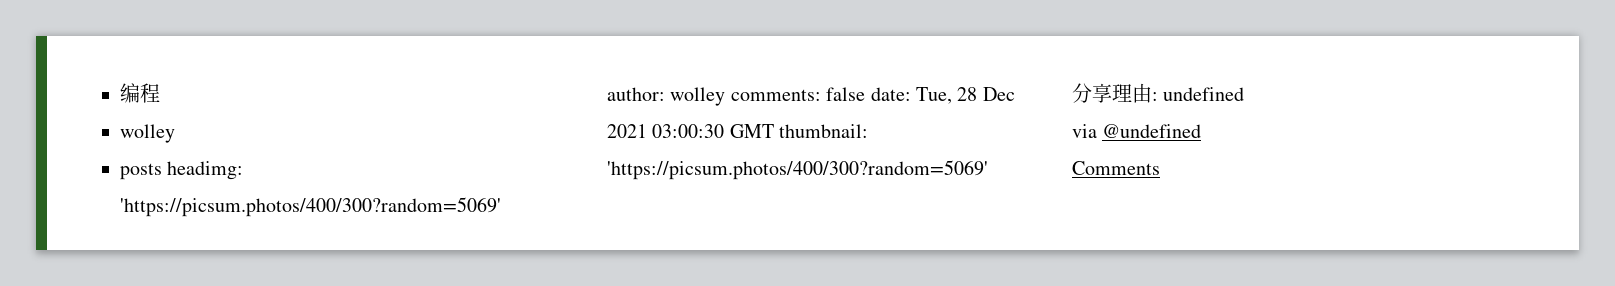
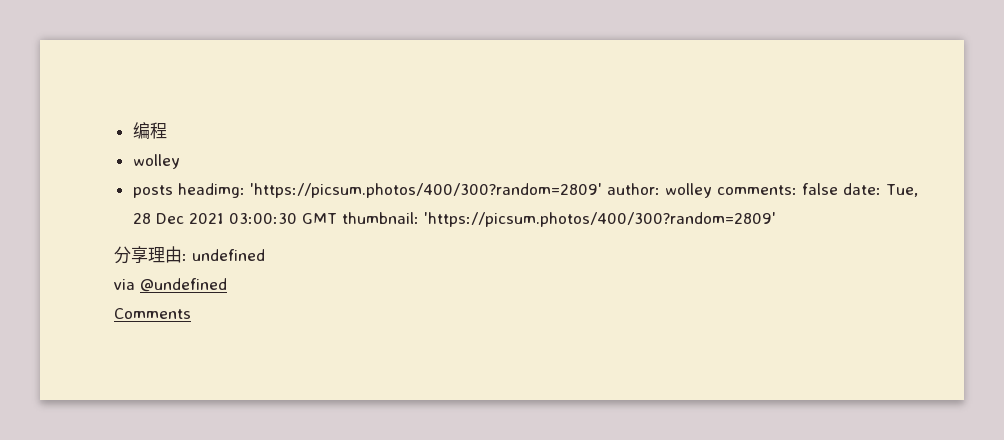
[120,197,501,217] 'https://picsum.photos/400/300?random=5069' -> [249,183,602,198] 'https://picsum.photos/400/300?random=2809'
[607,160,988,180] 'https://picsum.photos/400/300?random=5069' -> [423,212,776,227] 'https://picsum.photos/400/300?random=2809'

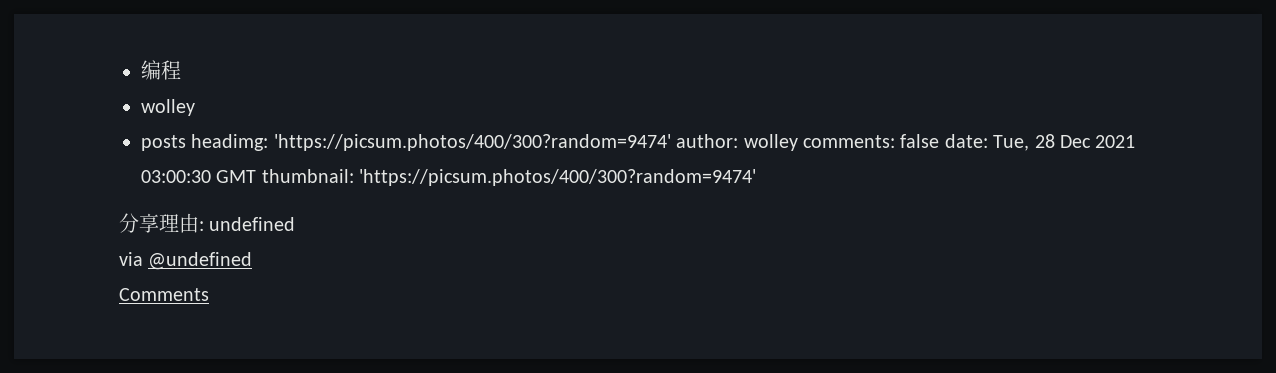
[249,183,602,198] 'https://picsum.photos/400/300?random=2809' -> [273,134,671,151] 'https://picsum.photos/400/300?random=9474'
[423,212,776,227] 'https://picsum.photos/400/300?random=2809' -> [359,169,757,186] 'https://picsum.photos/400/300?random=9474'

